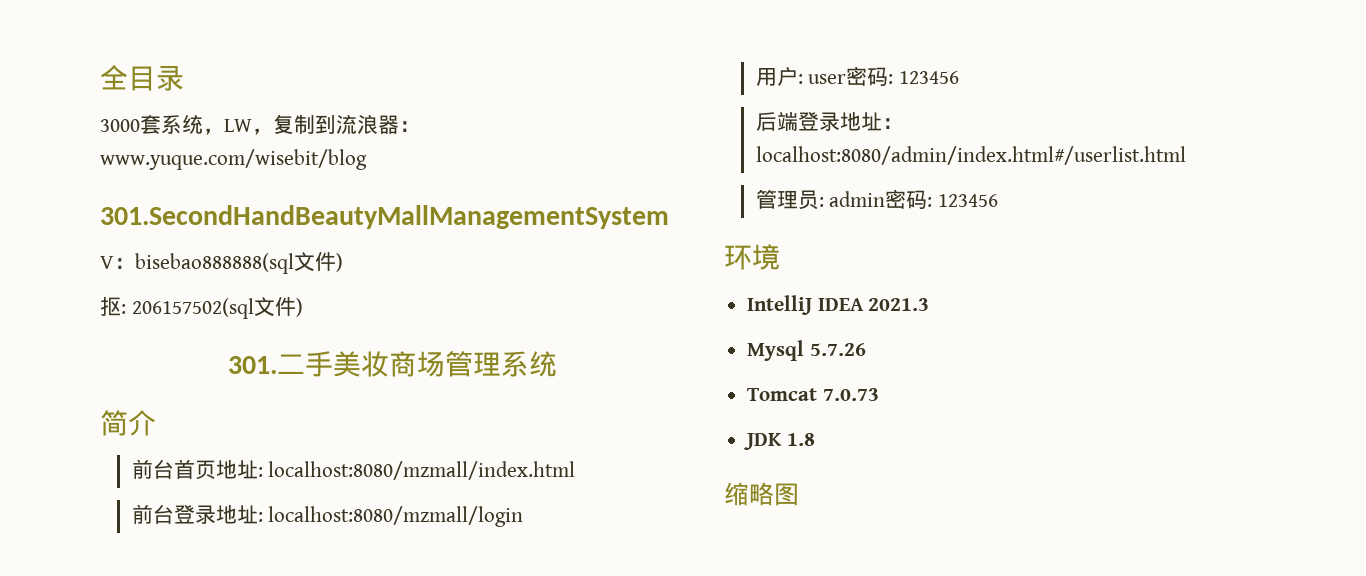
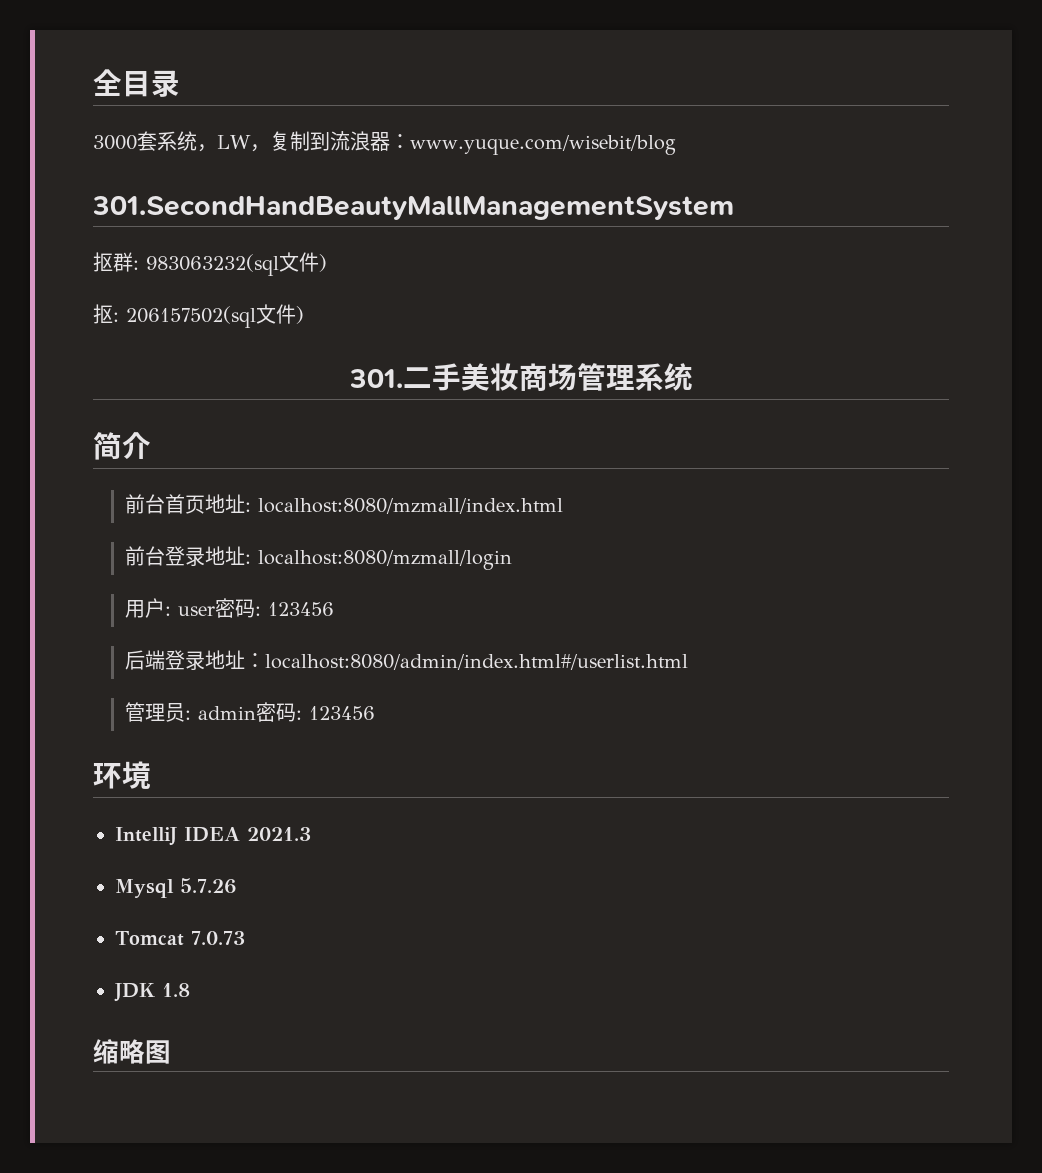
[100,253,294,274] V：bisebao888888(sql -> [93,252,279,276] 抠群: 983063232(sql

